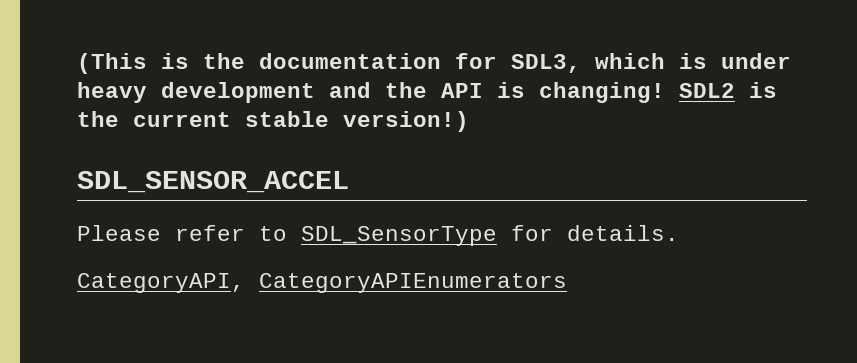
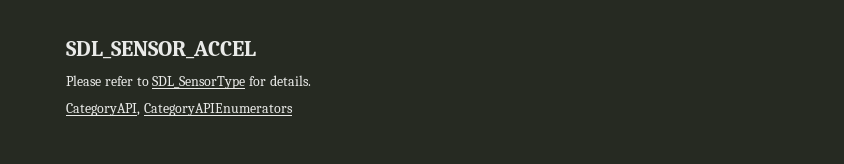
[77,53,791,74] [77,82,777,103] [77,111,469,132] (This is the documentation for SDL3, which is under heavy development and the API is changing! SDL2 is the current stable version!) // -> (66, 50) none

